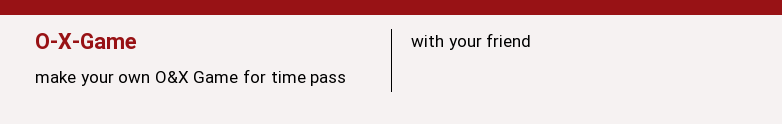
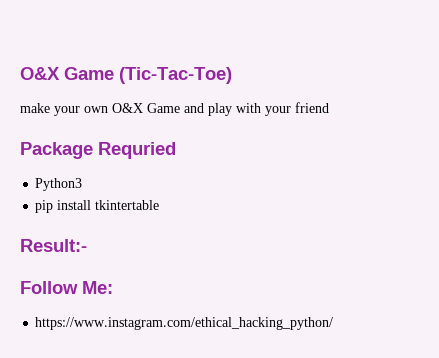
[35,33,137,49] O-X-Game -> [20,67,232,84] O&X Game (Tic-Tac-Toe)
[242,69,347,86] for time pass -> [184,103,232,116] and play
(532, 40) none -> [20,142,176,159] [35,178,83,191] [35,200,160,213] [20,239,87,252] [20,281,113,294] [35,317,334,330] // Package Requried // Python3 // pip install tkintertable // Result:- // Follow Me: // https://www.instagram.com/ethical_hacking_python/

